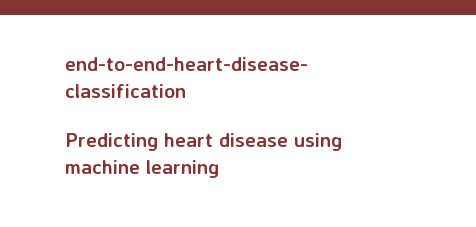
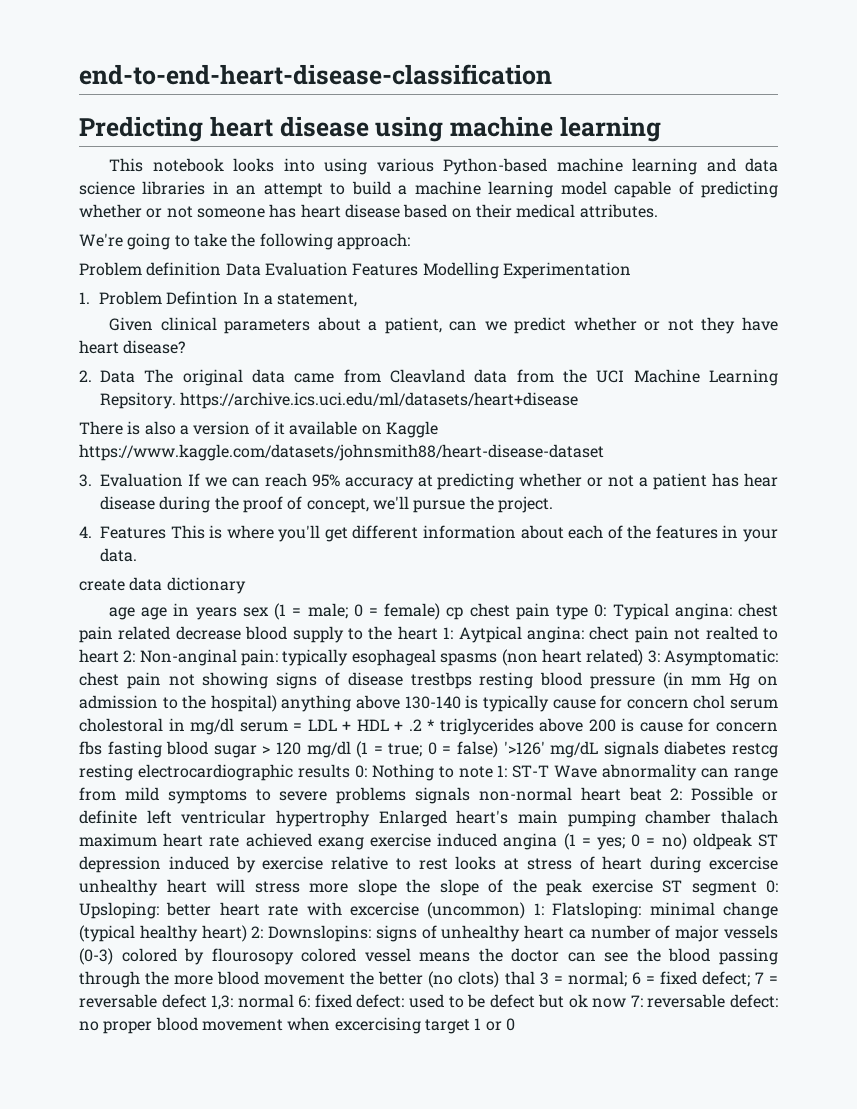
(219, 169) none -> [108,158,778,175] [79,181,778,198] [79,204,658,218] [79,233,410,250] [79,262,631,279] [79,291,358,307] [108,317,779,334] [79,340,186,354] [79,369,778,386] [100,392,579,409] [79,421,438,438] [79,444,604,461] [79,473,779,490] [100,496,553,513] [79,525,778,542] [100,548,137,562] [79,577,246,594] [108,603,779,620] [79,626,778,643] [79,649,779,666] [79,672,779,689] [79,695,779,712] [79,718,779,735] [79,741,778,758] [79,764,778,781] [79,787,779,804] [79,810,778,827] [79,833,779,850] [79,856,778,873] [79,879,778,896] [79,902,779,919] [79,925,778,942] [79,948,779,965] [79,971,778,988] [79,994,778,1010] [79,1017,515,1034] // This notebook looks into using various Python-based machine learning and data science libraries in an attempt to build a machine learning model capable of predicting whether or not someone has heart disease based on their medical attributes. // We're going to take the following approach: // Problem definition Data Evaluation Features Modelling Experimentation // 1. Problem Defintion In a statement, // Given clinical parameters about a patient, can we predict whether or not they have heart disease? // 2. Data The original data came from Cleavland data from the UCI Machine Learning Repsitory. https://archive.ics.uci.edu/ml/datasets/heart+disease // There is also a version of it available on Kaggle https://www.kaggle.com/datasets/johnsmith88/heart-disease-dataset // 3. Evaluation If we can reach 95% accuracy at predicting whether or not a patient has hear disease during the proof of concept, we'll pursue the project. // 4. Features This is where you'll get different information about each of the features in your data. // create data dictionary // age age in years sex (1 = male; 0 = female) cp chest pain type 0: Typical angina: chest pain related decrease blood supply to the heart 1: Aytpical angina: chect pain not realted to heart 2: Non-anginal pain: typically esophageal spasms (non heart related) 3: Asymptomatic: chest pain not showing signs of disease trestbps resting blood pressure (in mm Hg on admission to the hospital) anything above 130-140 is typically cause for concern chol serum cholestoral in mg/dl serum = LDL + HDL + .2 * triglycerides above 200 is cause for concern fbs fasting blood sugar > 120 mg/dl (1 = true; 0 = false) '>126' mg/dL signals diabetes restcg resting electrocardiographic results 0: Nothing to note 1: ST-T Wave abnormality can range from mild symptoms to severe problems signals non-normal heart beat 2: Possible or definite left ventricular hypertrophy Enlarged heart's main pumping chamber thalach maximum heart rate achieved exang exercise induced angina (1 = yes; 0 = no) oldpeak ST depression induced by exercise relative to rest looks at stress of heart during excercise unhealthy heart will stress more slope the slope of the peak exercise ST segment 0: Upsloping: better heart rate with excercise (uncommon) 1: Flatsloping: minimal change (typical healthy heart) 2: Downslopins: signs of unhealthy heart ca number of major vessels (0-3) colored by flourosopy colored vessel means the doctor can see the blood passing through the more blood movement the better (no clots) thal 3 = normal; 6 = fixed defect; 7 = reversable defect 1,3: normal 6: fixed defect: used to be defect but ok now 7: reversable defect: no proper blood movement when excercising target 1 or 0

